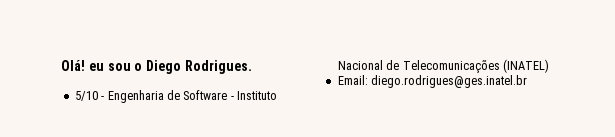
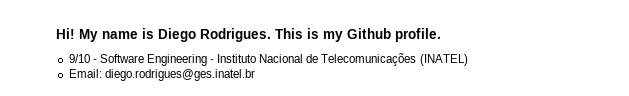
[61,60,252,74] [74,90,228,103] Olá! eu sou o Diego Rodrigues. // 5/10 - Engenharia de Software -> [56,28,441,42] [68,54,207,66] Hi! My name is Diego Rodrigues. This is my Github profile. // 9/10 - Software Engineering

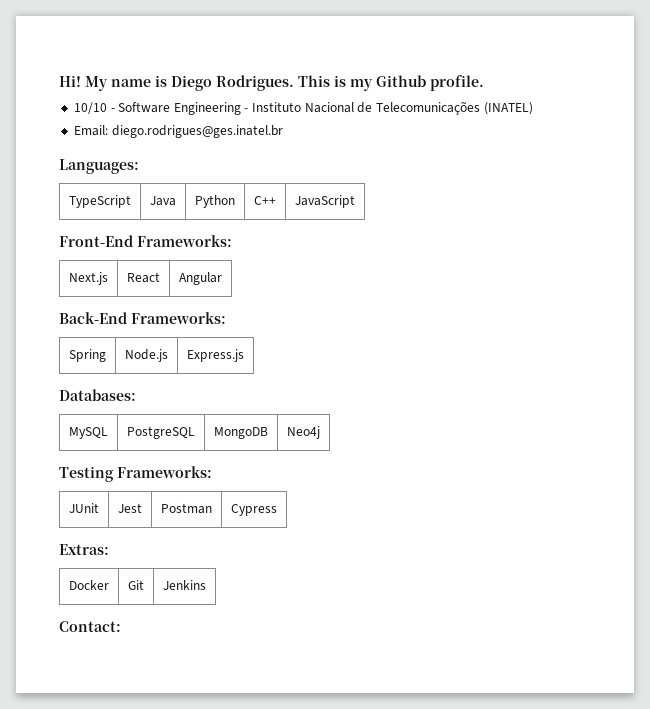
[68,54,90,63] 9/10 -> [73,102,107,114] 10/10
(255, 75) none -> [59,159,139,174] [69,195,131,208] [150,196,176,206] [195,195,235,208] [254,196,276,205] [295,195,355,208] [59,235,232,247] [69,272,108,285] [127,272,160,283] [179,272,222,285] [59,312,226,324] [69,349,106,362] [125,349,168,362] [187,349,244,362] [59,389,136,401] [69,427,108,439] [127,426,195,439] [214,427,268,439] [287,426,320,439] [59,466,212,482] [69,503,99,513] [118,503,142,513] [161,503,212,514] [231,504,277,516] [59,544,109,555] [69,580,109,590] [128,580,144,590] [163,580,206,590] [59,621,121,632] // Languages: // TypeScript | Java | Python | C++ | JavaScript // Front-End Frameworks: // Next.js | React | Angular // Back-End Frameworks: // Spring | Node.js | Express.js // Databases: // MySQL | PostgreSQL | MongoDB | Neo4j // Testing Frameworks: // JUnit | Jest | Postman | Cypress // Extras: // Docker | Git | Jenkins // Contact:

